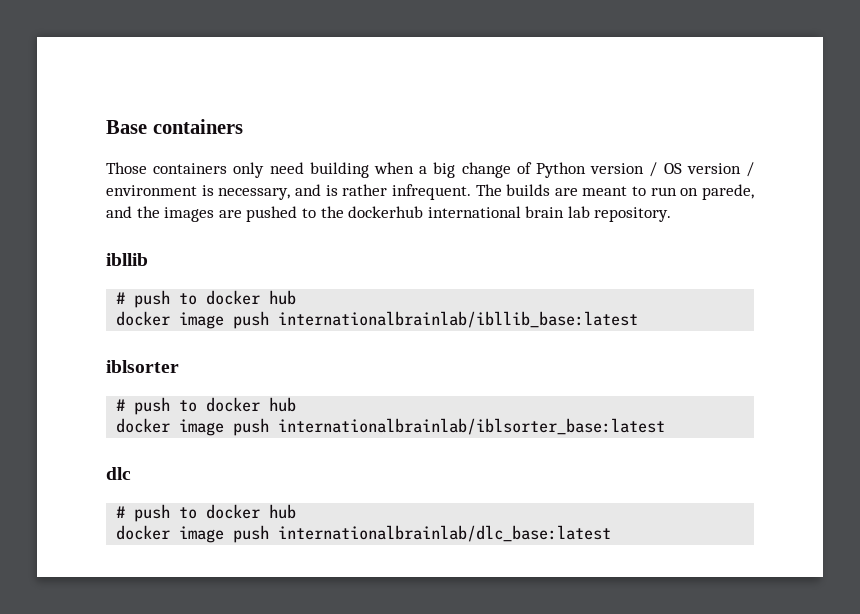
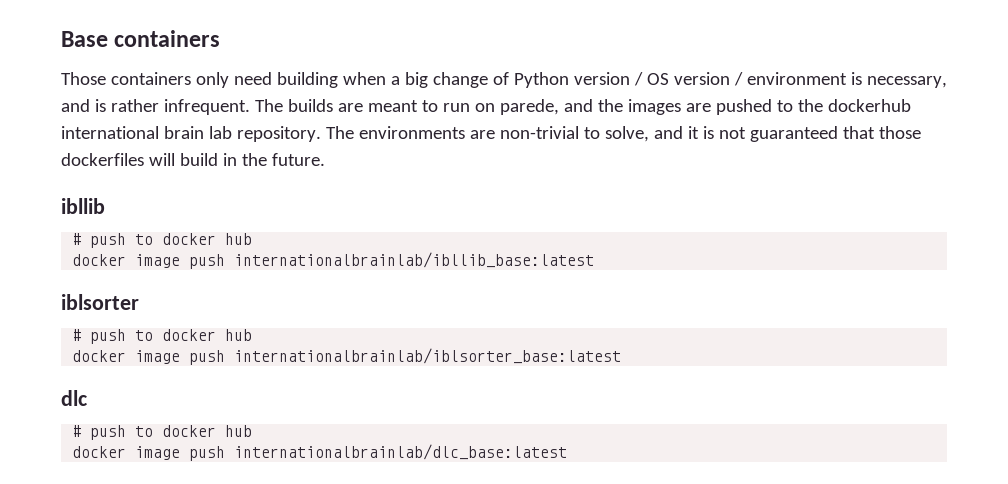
(672, 214) none -> [325,126,921,142] [61,153,325,166] The environments are non-trivial to solve, and it is not guaranteed that those dockerfiles will build in the future.

